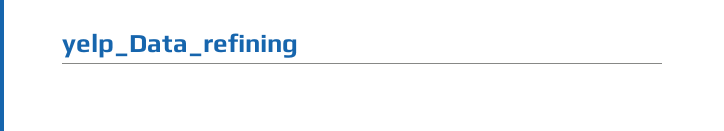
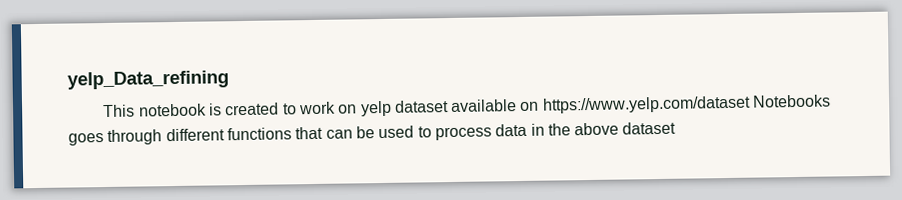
(298, 45) none -> [103,94,832,118] [68,121,677,146] // This notebook is created to work on yelp dataset available on https://www.yelp.com/dataset Notebooks goes through different functions that can be used to process data in the above dataset

